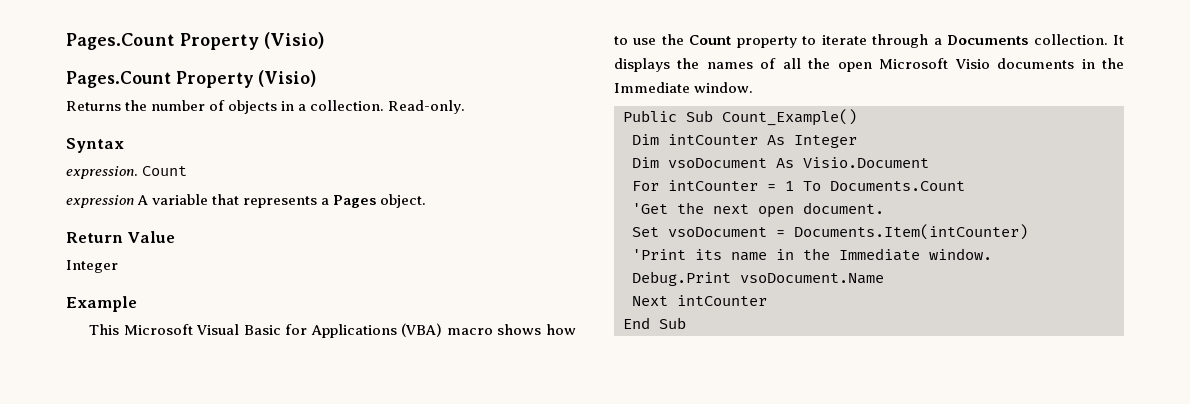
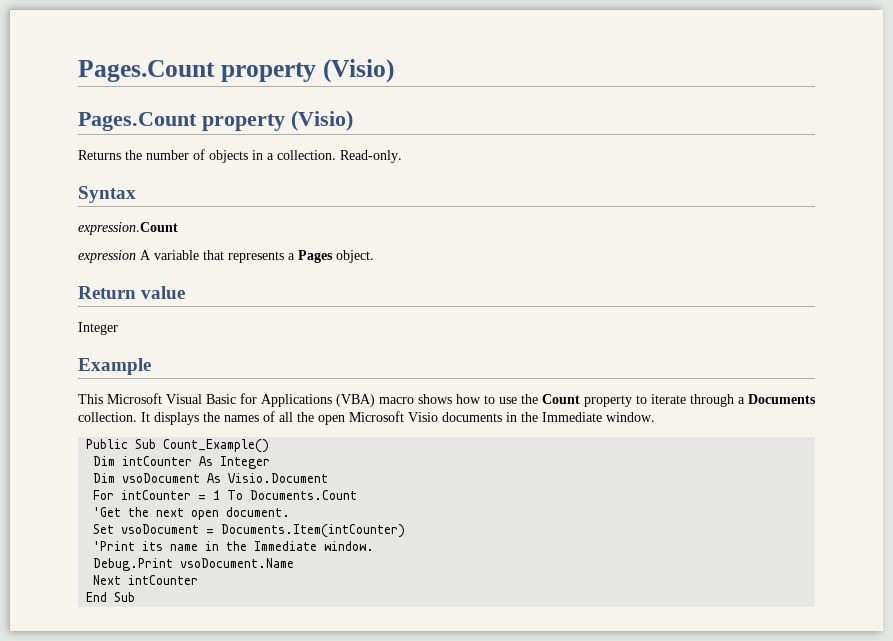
[66,33,259,50] Pages.Count Property -> [78,60,316,82] Pages.Count property
[175,71,254,88] Property -> [202,114,285,131] property
[66,166,188,179] expression. Count -> [78,222,178,235] expression.Count
[127,231,176,243] Value -> [141,286,186,299] value

